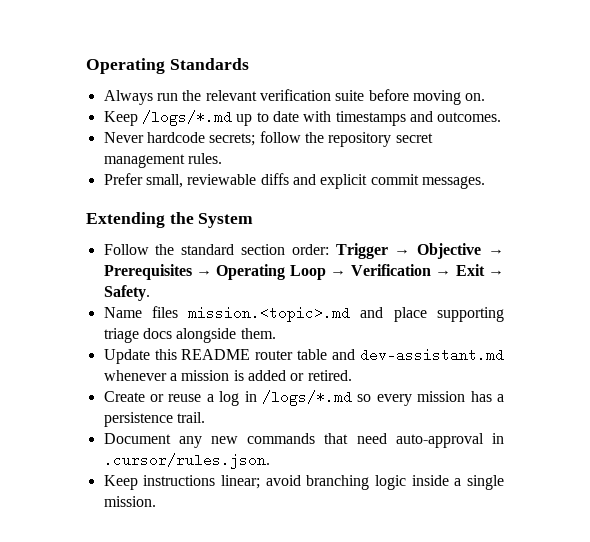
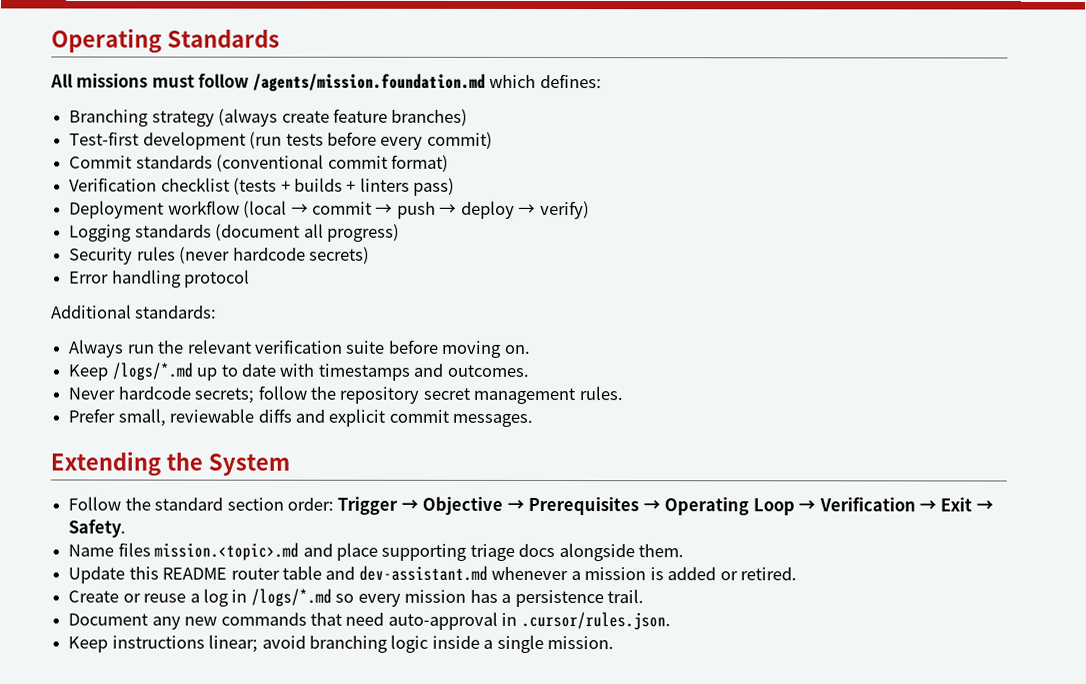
(249, 64) none -> [50,73,602,92] [69,108,469,127] [69,131,493,150] [69,154,449,172] [69,177,456,196] [69,200,590,220] [69,223,400,242] [69,246,370,265] [69,269,251,288] [51,304,218,319] // All missions must follow /agents/mission.foundation.md which defines: // Branching strategy (always create feature branches) // Test-first development (run tests before every commit) // Commit standards (conventional commit format) // Verification checklist (tests + builds + linters pass) // Deployment workflow (local → commit → push → deploy → verify) // Logging standards (document all progress) // Security rules (never hardcode secrets) // Error handling protocol // Additional standards:

